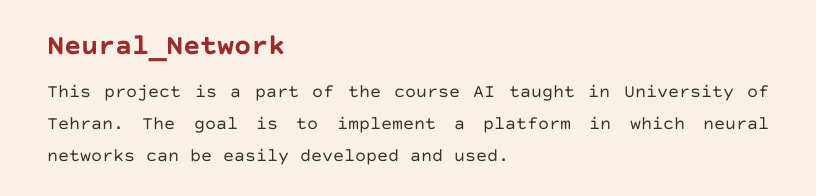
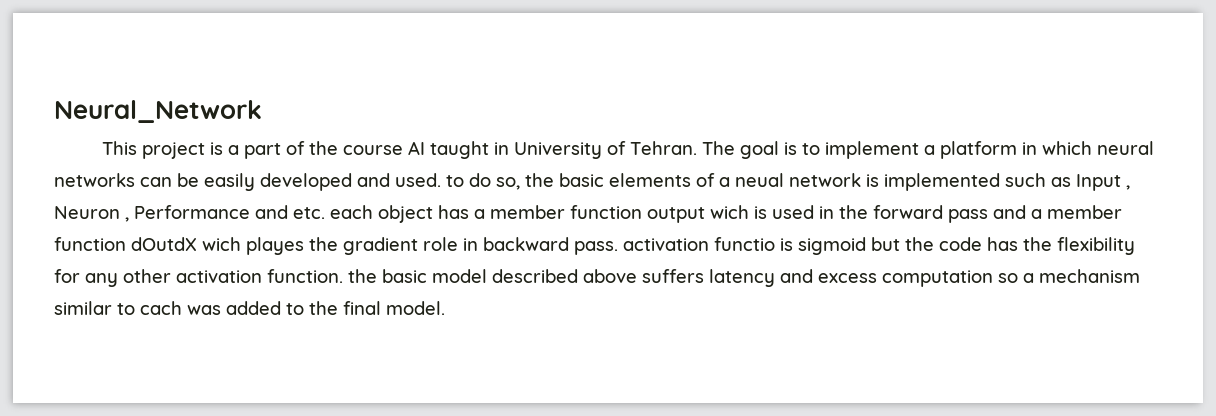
(509, 155) none -> [446,173,1130,191] [54,205,1122,223] [54,237,1135,255] [54,269,1140,287] [54,301,445,315] to do so, the basic elements of a neual network is implemented such as Input , Neuron , Performance and etc. each object has a member function output wich is used in the forward pass and a member function dOutdX wich playes the gradient role in backward pass. activation functio is sigmoid but the code has the flexibility for any other activation function. the basic model described above suffers latency and excess computation so a mechanism similar to cach was added to the final model.

